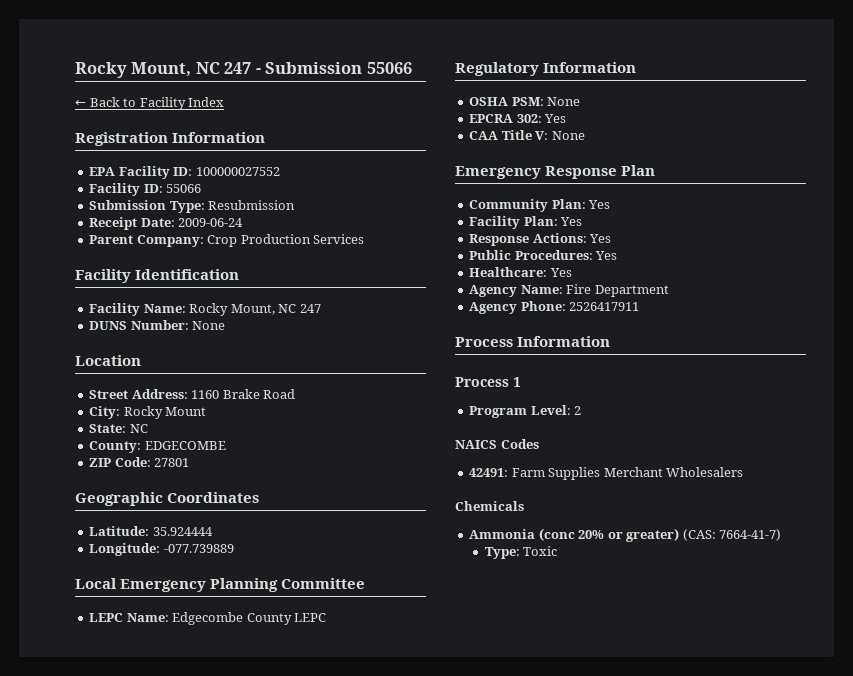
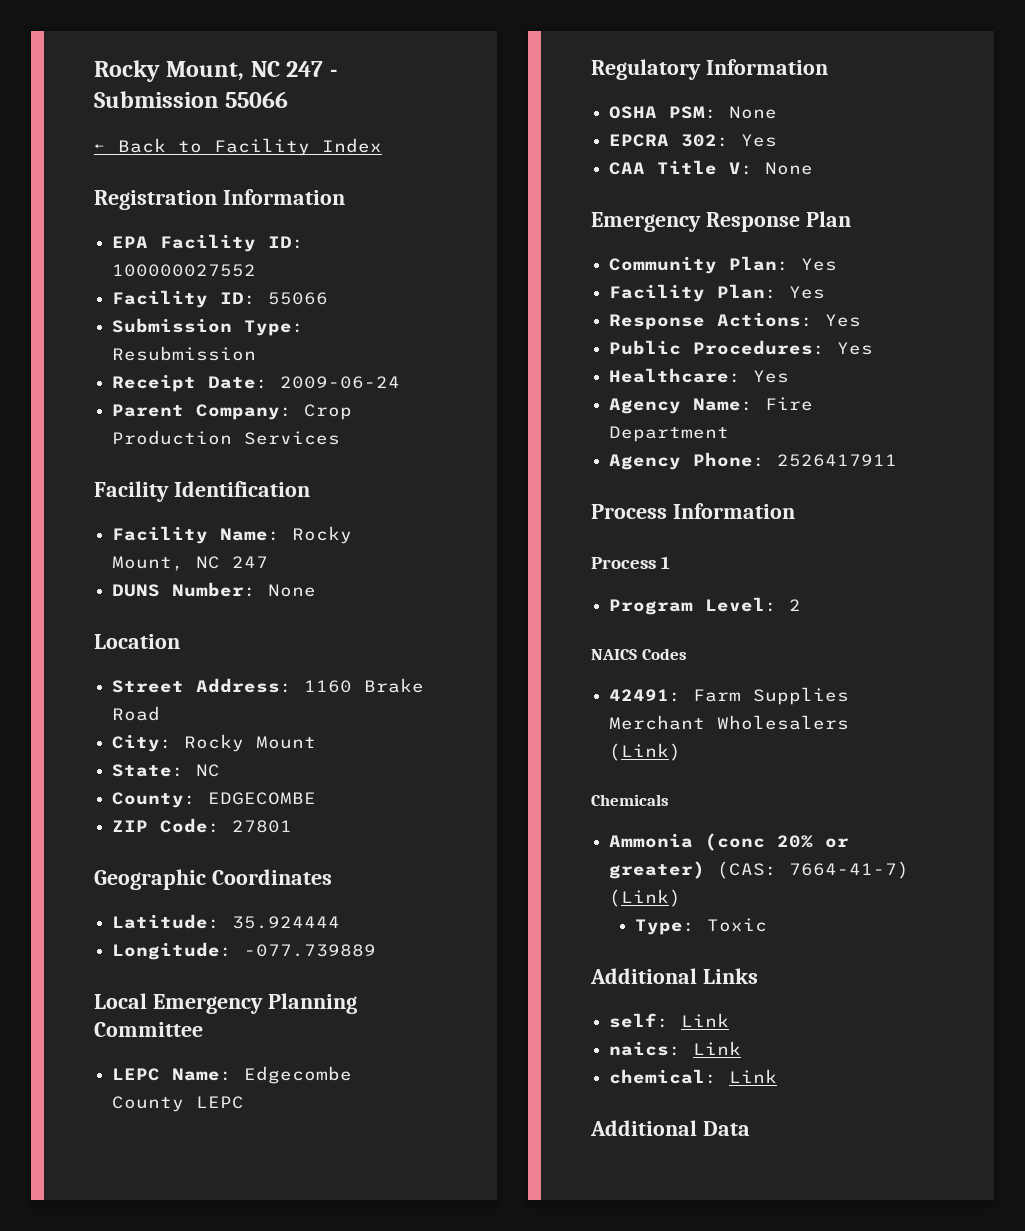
(744, 472) none -> [609,743,682,761] (Link)
(782, 535) none -> [609,889,682,907] (Link)
(558, 551) none -> [590,968,758,984] [609,1013,730,1028] [609,1041,742,1056] [609,1069,778,1084] [590,1120,750,1136] // Additional Links // self: Link // naics: Link // chemical: Link // Additional Data

